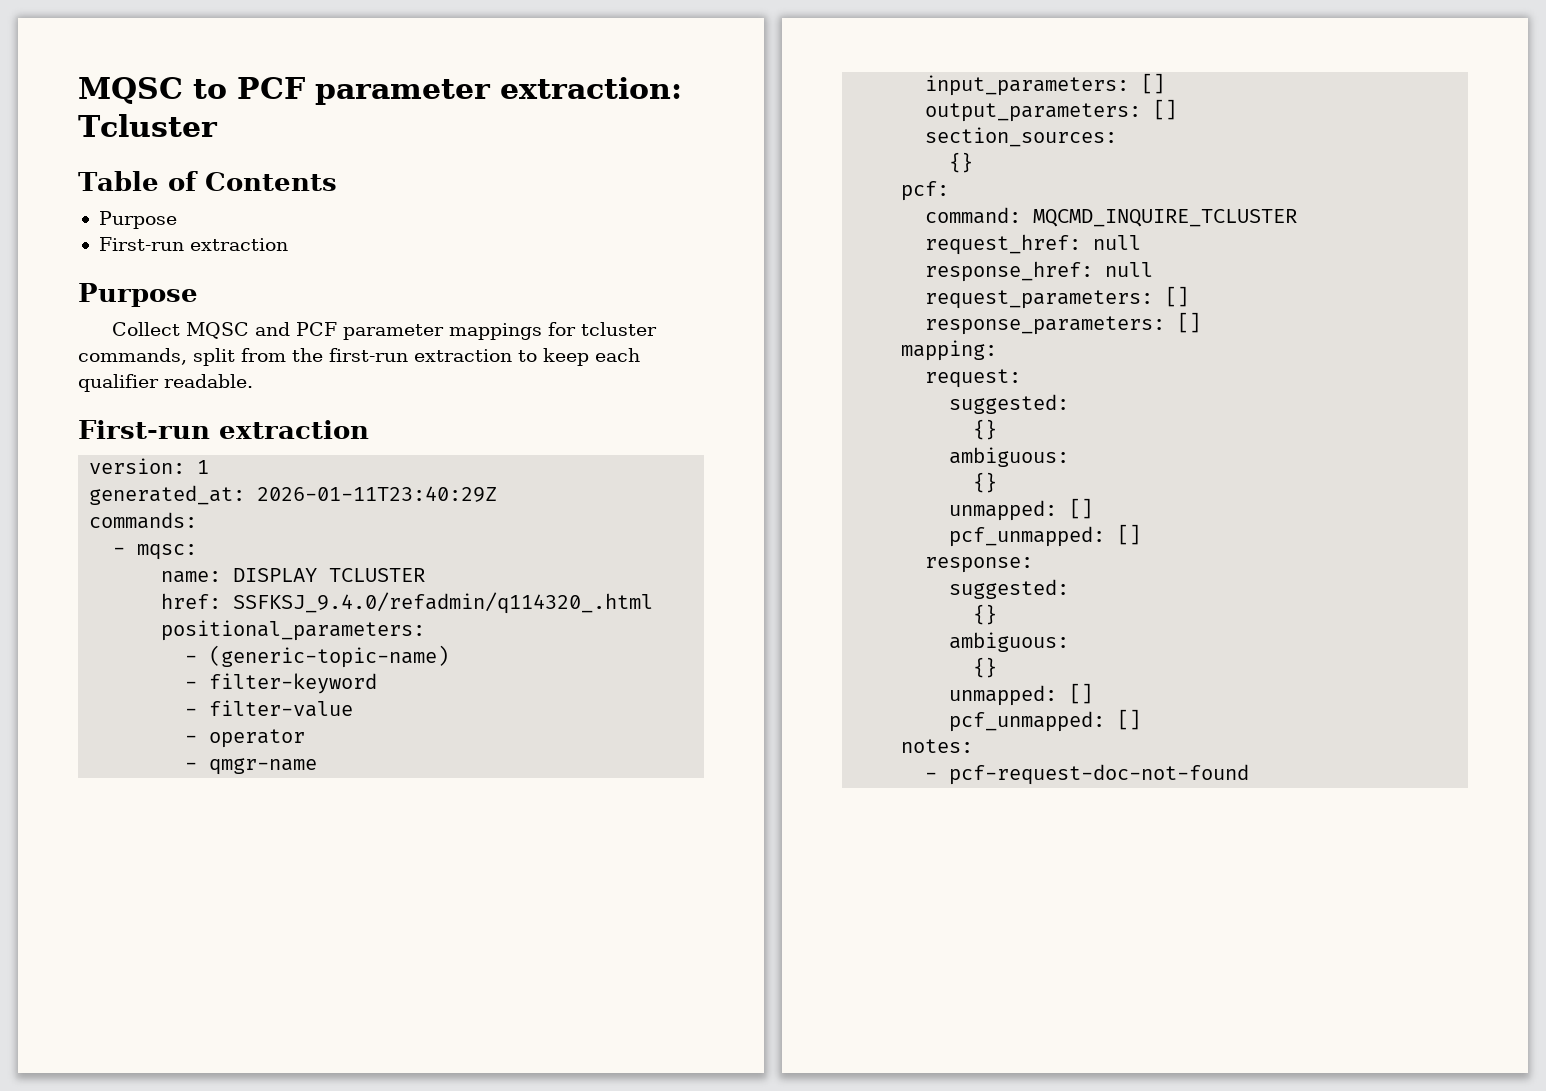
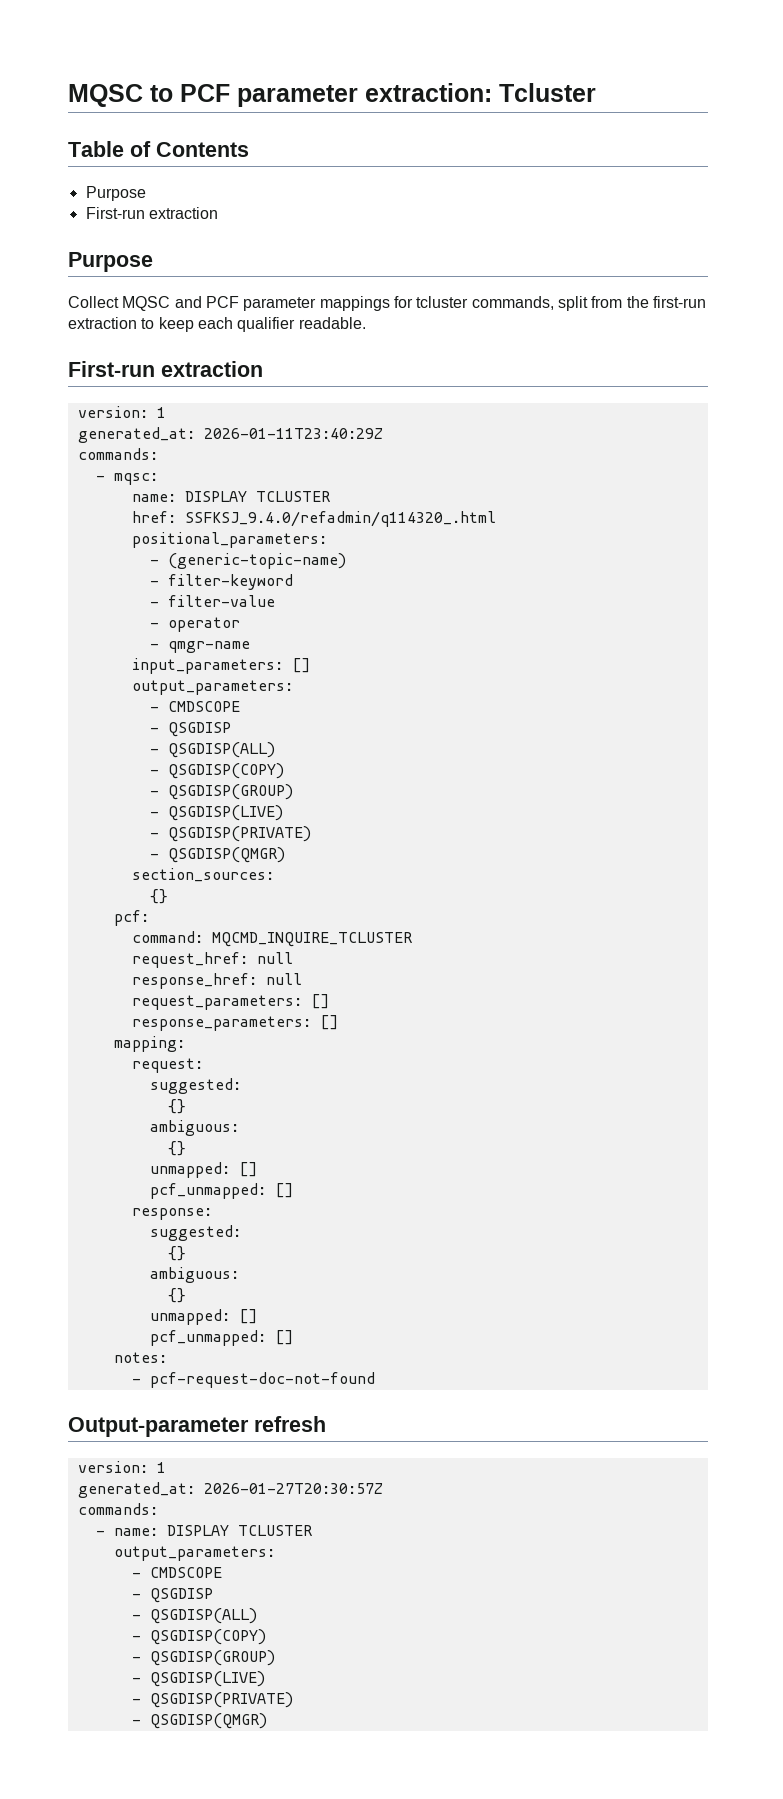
[1153,99,1178,120] [] -> [149,701,240,712] [149,722,231,737] [149,742,275,758] [149,763,284,779] [149,784,293,800] [149,805,283,821] [149,826,311,842] [149,847,285,863] // - CMDSCOPE // - QSGDISP // - QSGDISP(ALL) // - QSGDISP(COPY) // - QSGDISP(GROUP) // - QSGDISP(LIVE) // - QSGDISP(PRIVATE) // - QSGDISP(QMGR)
(1250, 774) none -> [68,1416,326,1437] [77,1461,166,1473] [77,1482,383,1498] [77,1503,158,1515] [95,1525,312,1536] [113,1546,275,1561] [131,1567,222,1578] [131,1588,213,1603] [131,1608,257,1624] [131,1629,266,1645] [131,1650,275,1666] [131,1671,265,1687] [131,1692,293,1708] [131,1713,267,1729] // Output-parameter refresh // version: 1 // generated_at: 2026-01-27T20:30:57Z // commands: // - name: DISPLAY TCLUSTER // output_parameters: // - CMDSCOPE // - QSGDISP // - QSGDISP(ALL) // - QSGDISP(COPY) // - QSGDISP(GROUP) // - QSGDISP(LIVE) // - QSGDISP(PRIVATE) // - QSGDISP(QMGR)

